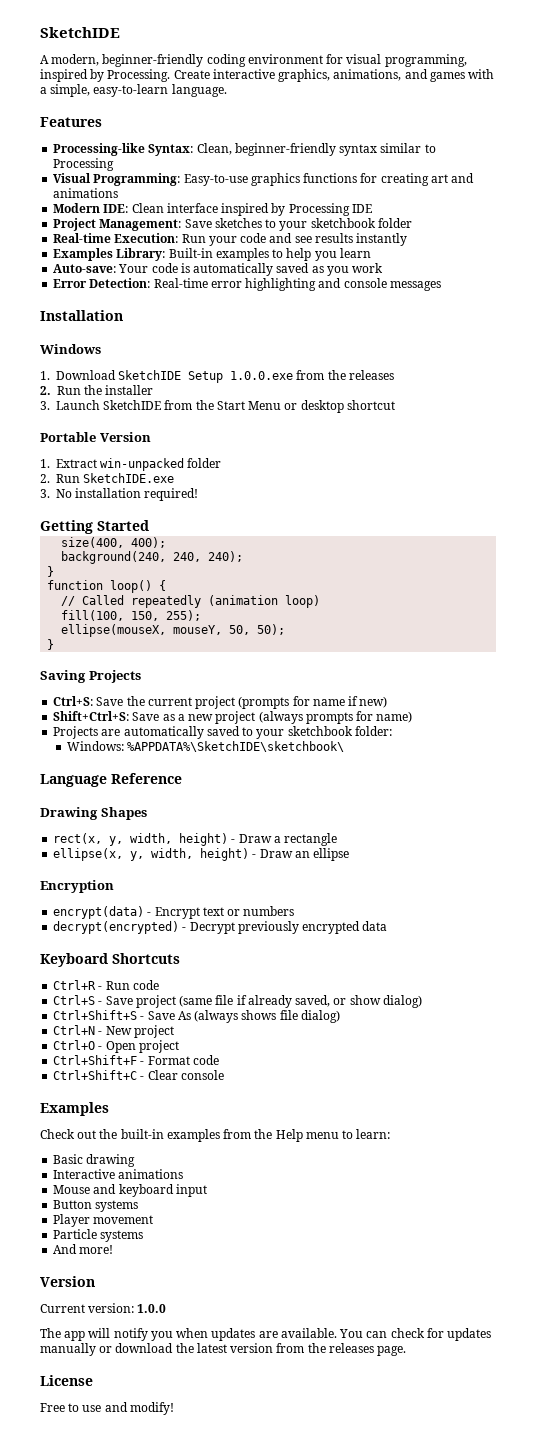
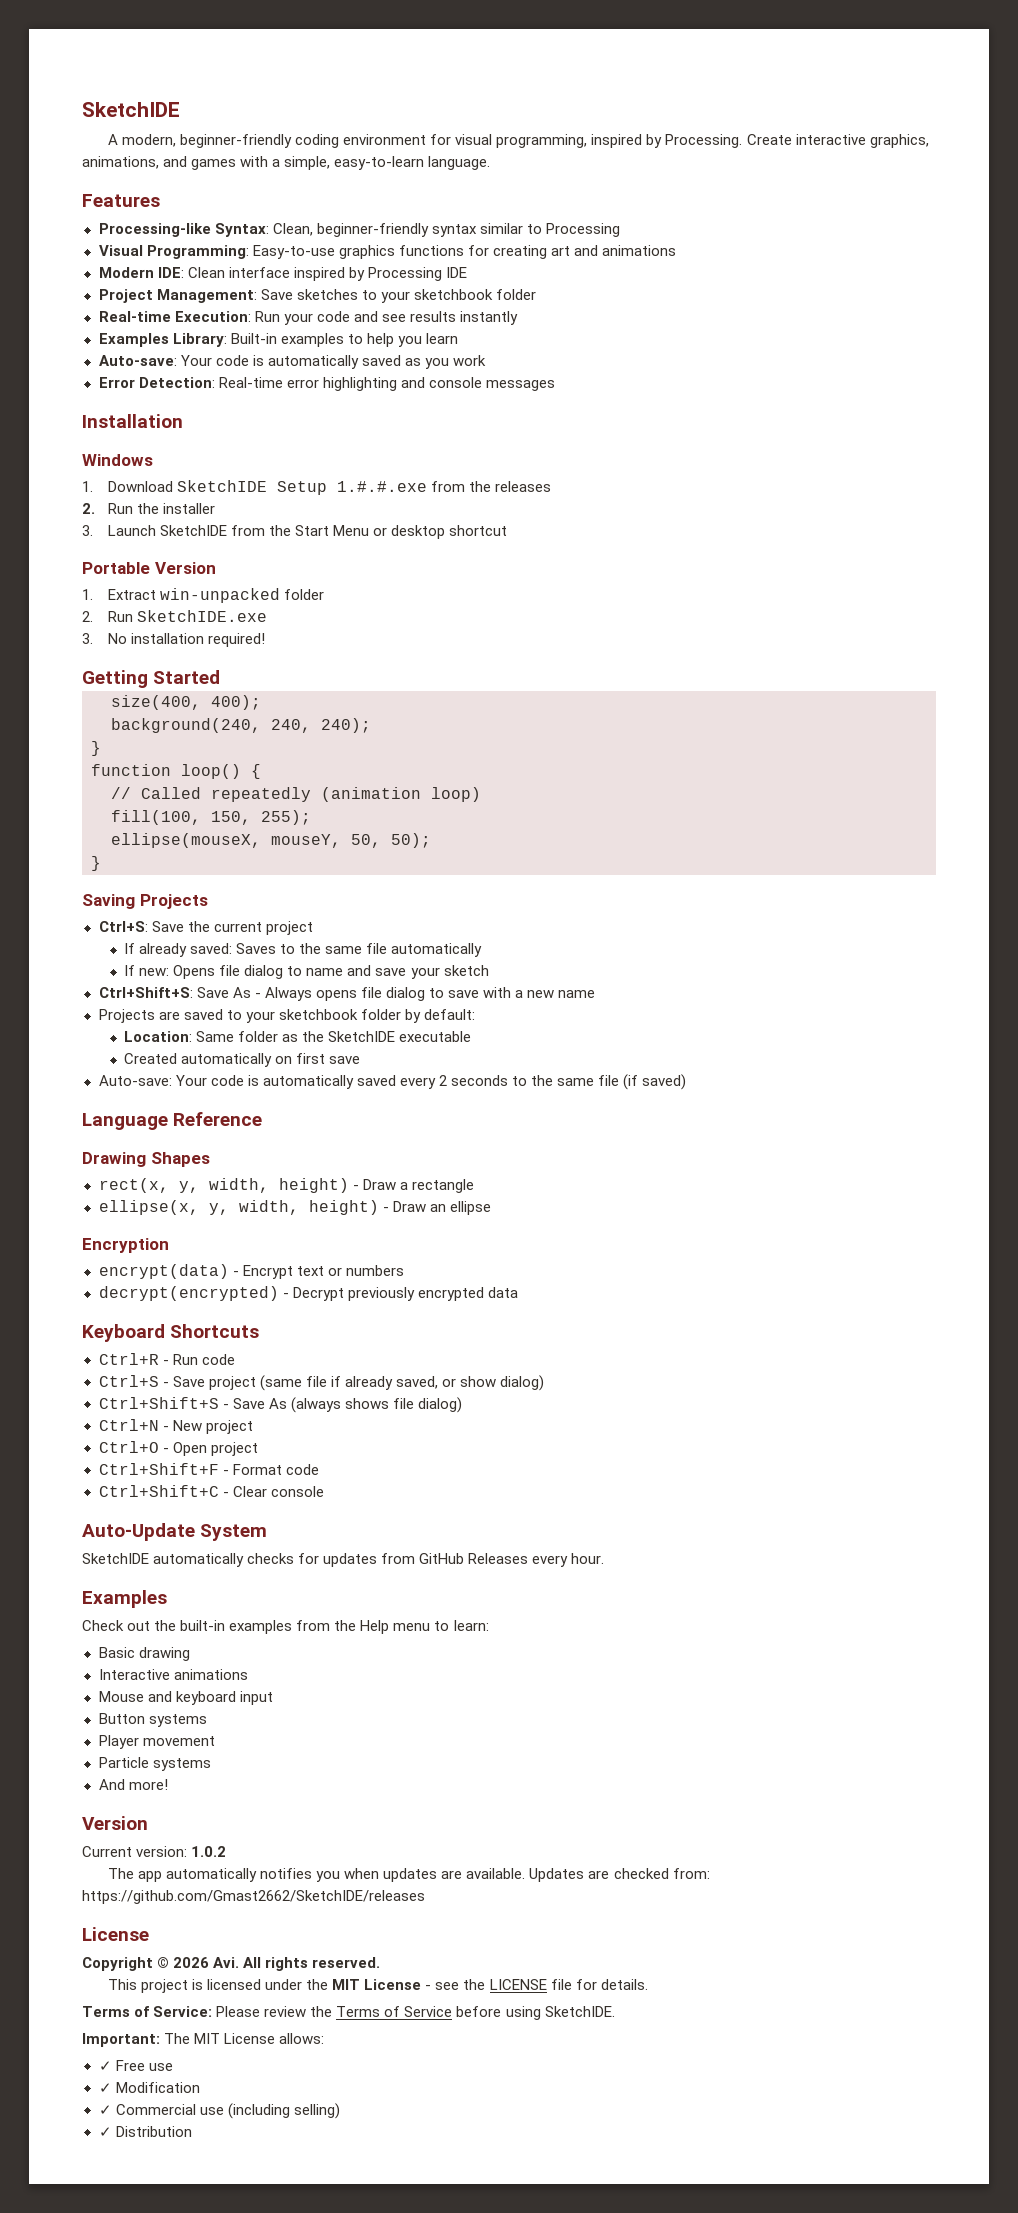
[230,371,294,380] 1.0.0.exe -> [336,481,427,492] 1.#.#.exe
[238,696,388,709] [53,711,413,724] (prompts for name if new) // Shift+Ctrl+S: Save as a new project (always prompts for name) -> [124,943,483,957] [124,965,489,979] [98,987,596,1001] // If already saved: Saves to the same file automatically // If new: Opens file dialog to name and save your sketch // Ctrl+Shift+S: Save As - Always opens file dialog to save with a new name
[123,726,204,739] automatically -> (180, 1015) none
[354,726,392,736] [66,741,345,752] folder: // Windows: %APPDATA%\SketchIDE\sketchbook\ -> [360,1009,475,1023] [124,1031,472,1042] [124,1053,361,1067] [98,1074,687,1090] folder by default: // Location: Same folder as the SketchIDE executable // Created automatically on first save // Auto-save: Your code is automatically saved every 2 seconds to the same file (if saved)
(224, 1075) none -> [82,1523,268,1541] [82,1553,605,1567] // Auto-Update System // SketchIDE automatically checks for updates from GitHub Releases every hour.
[137,1304,167,1313] 1.0.0 -> [191,1846,227,1857] 1.0.2
[88,1328,148,1341] will notify -> [166,1868,313,1882] automatically notifies
[339,1328,492,1341] [40,1343,407,1356] [40,1375,93,1386] [40,1402,174,1415] You can check for updates manually or download the latest version from the releases page. // License // Free to use and modify! -> [529,1868,710,1882] [82,1890,425,1904] [82,1927,149,1941] [82,1957,381,1971] [107,1979,648,1993] [82,2006,615,2020] [82,2033,325,2047] [98,2060,173,2071] [98,2082,200,2093] [98,2103,340,2119] [98,2126,192,2137] Updates are checked from: https://github.com/Gmast2662/SketchIDE/releases // License // Copyright © 2026 Avi. All rights reserved. // This project is licensed under the MIT License - see the LICENSE file for details. // Terms of Service: Please review the Terms of Service before using SketchIDE. // Important: The MIT License allows: // ✓ Free use // ✓ Modification // ✓ Commercial use (including selling) // ✓ Distribution

